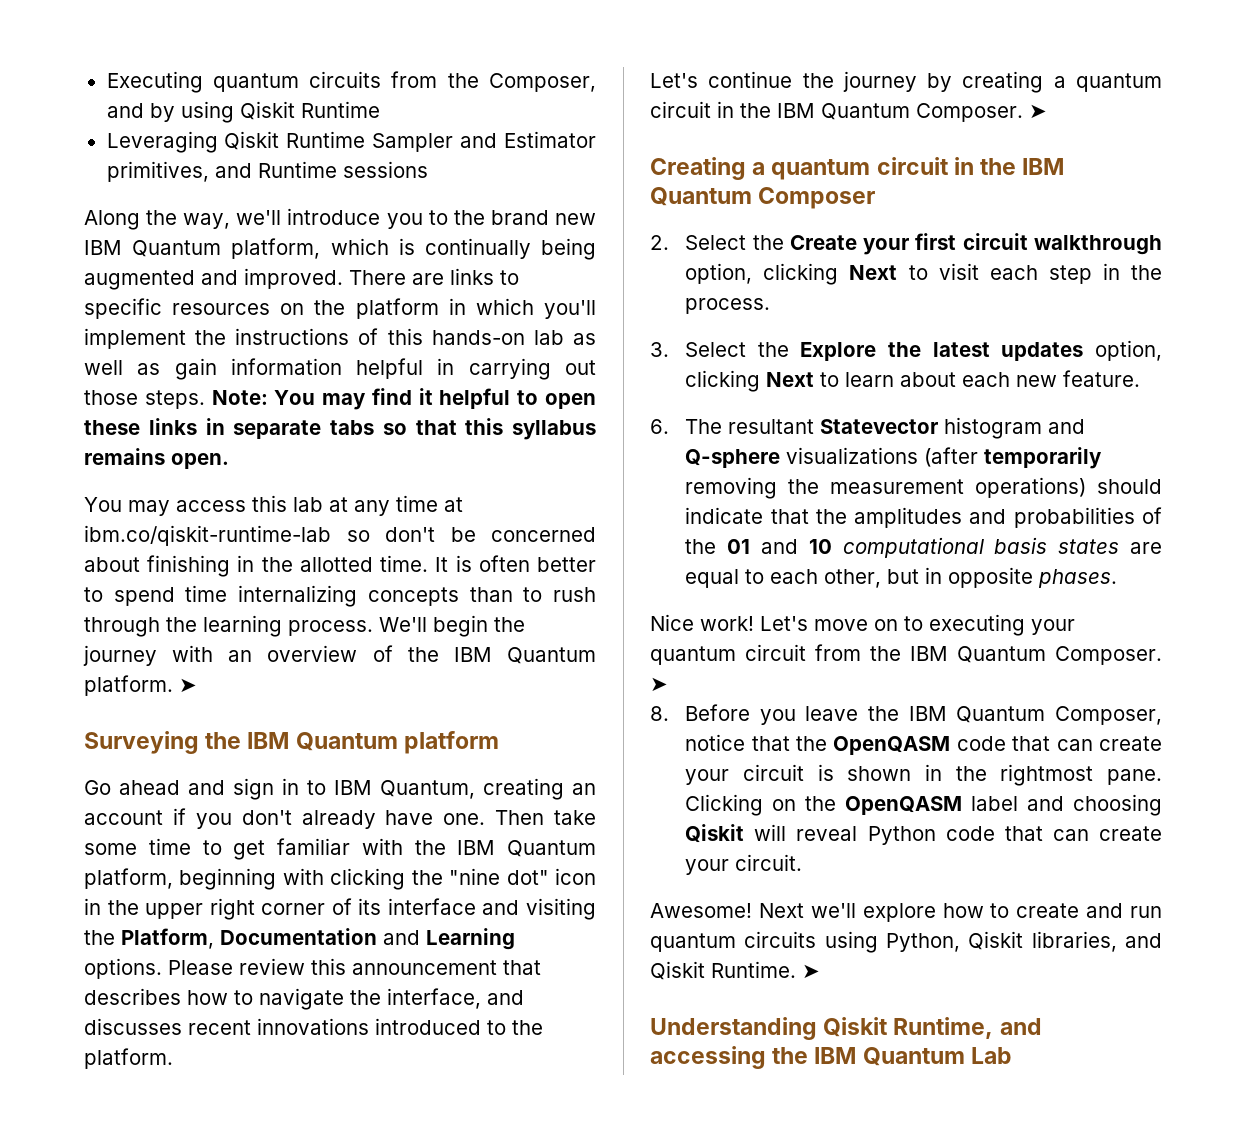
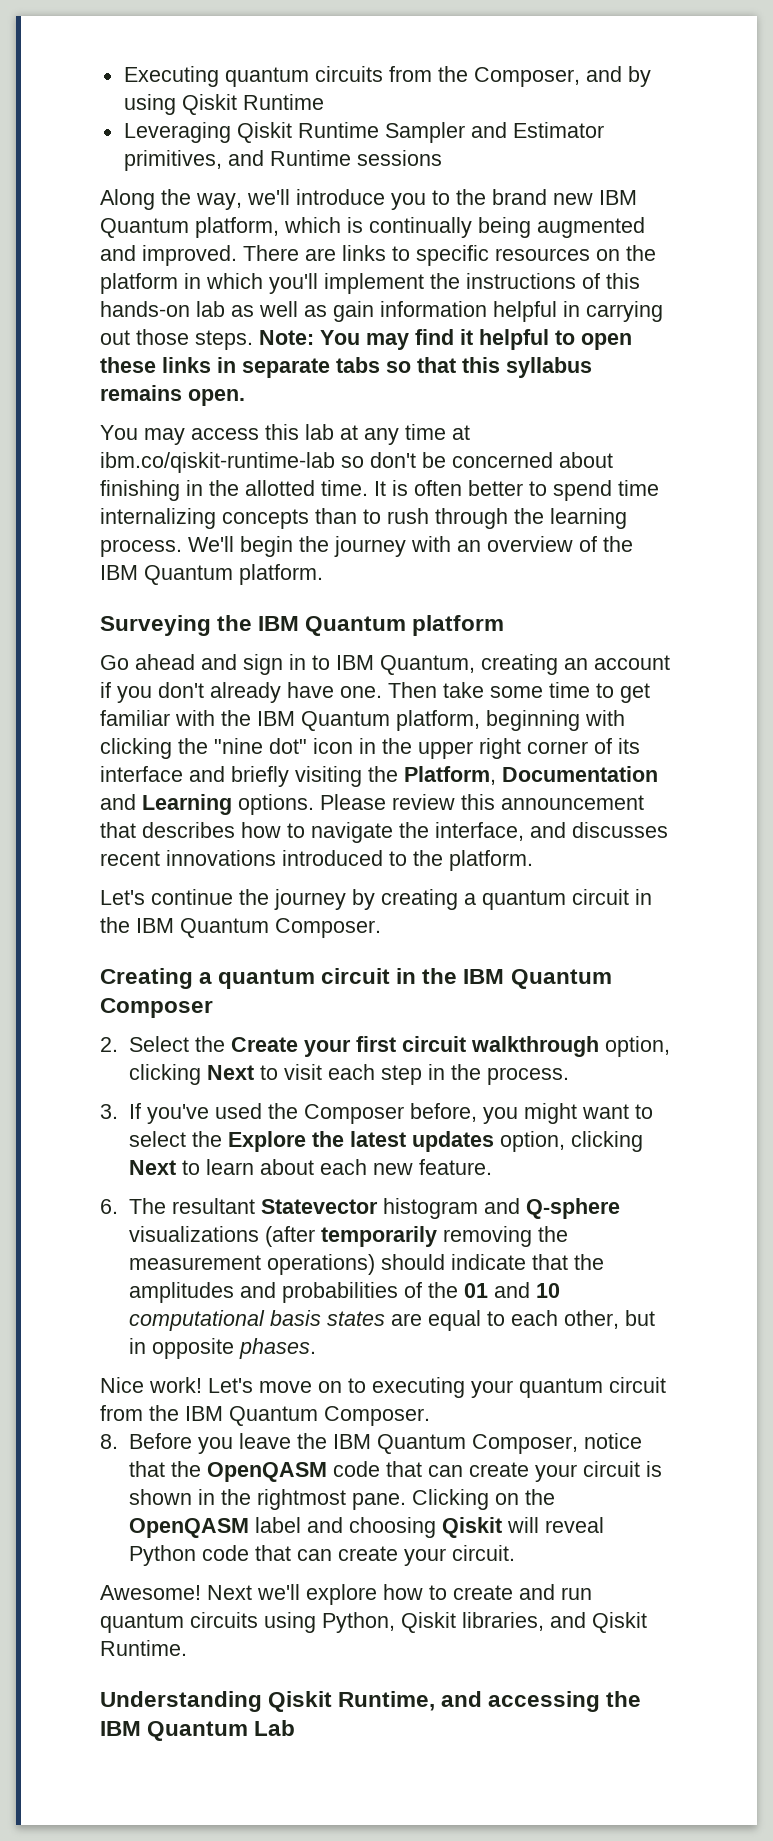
[179,678,197,693] ➤ -> (323, 574) none
(520, 907) none -> [231,766,289,787] briefly
[1029,104,1047,119] ➤ -> (381, 928) none
[685,342,747,357] Select -> [129,1103,654,1124] [129,1131,187,1147] If you've used the Composer before, you might want to select
[650,677,668,692] ➤ -> (430, 1416) none
[802,964,820,979] ➤ -> (187, 1648) none

